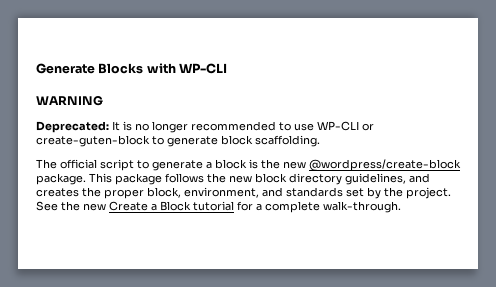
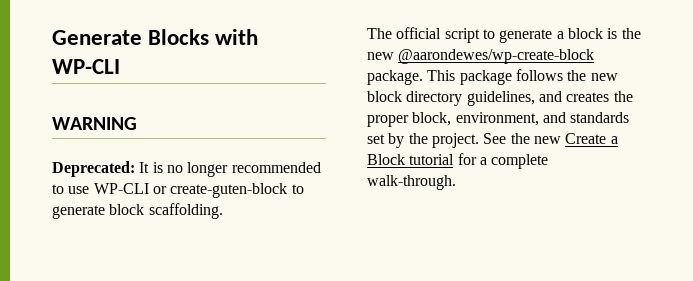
[309,159,461,171] @wordpress/create-block -> [398,49,595,64] @aarondewes/wp-create-block

